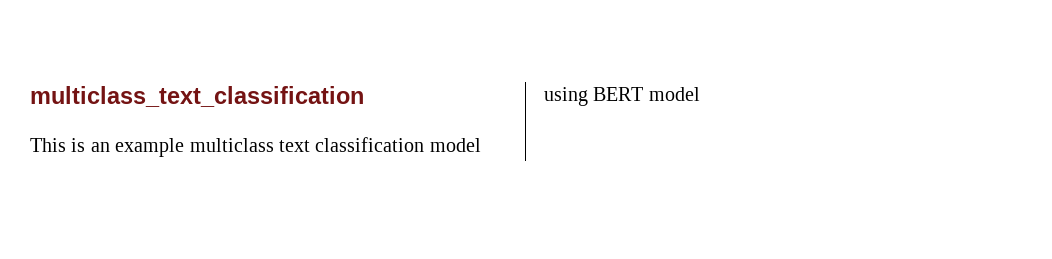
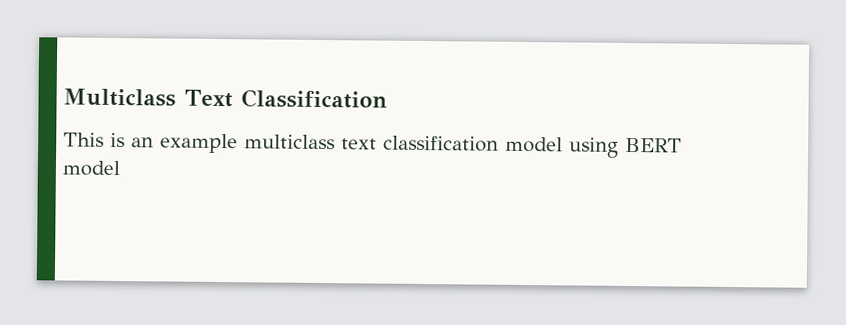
[30,86,364,107] multiclass_text_classification -> [63,88,388,109] Multiclass Text Classification

